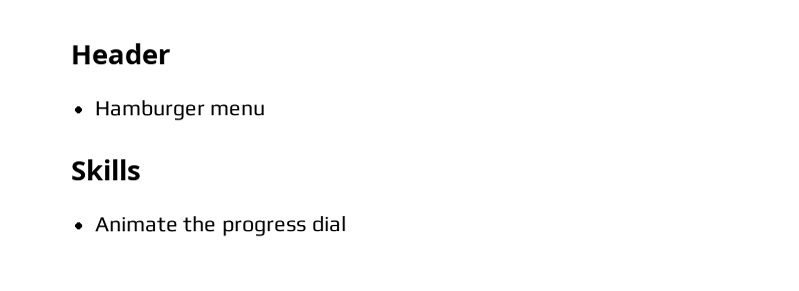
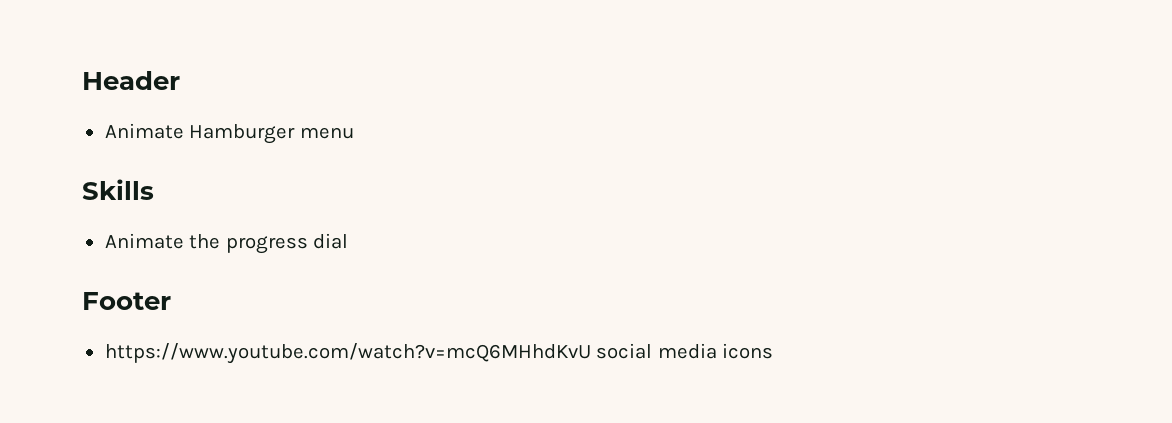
(170, 54) none -> [104,123,184,139] Animate
(348, 224) none -> [82,292,171,310] [104,343,774,364] // Footer // https://www.youtube.com/watch?v=mcQ6MHhdKvU social media icons

